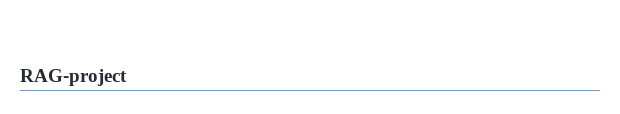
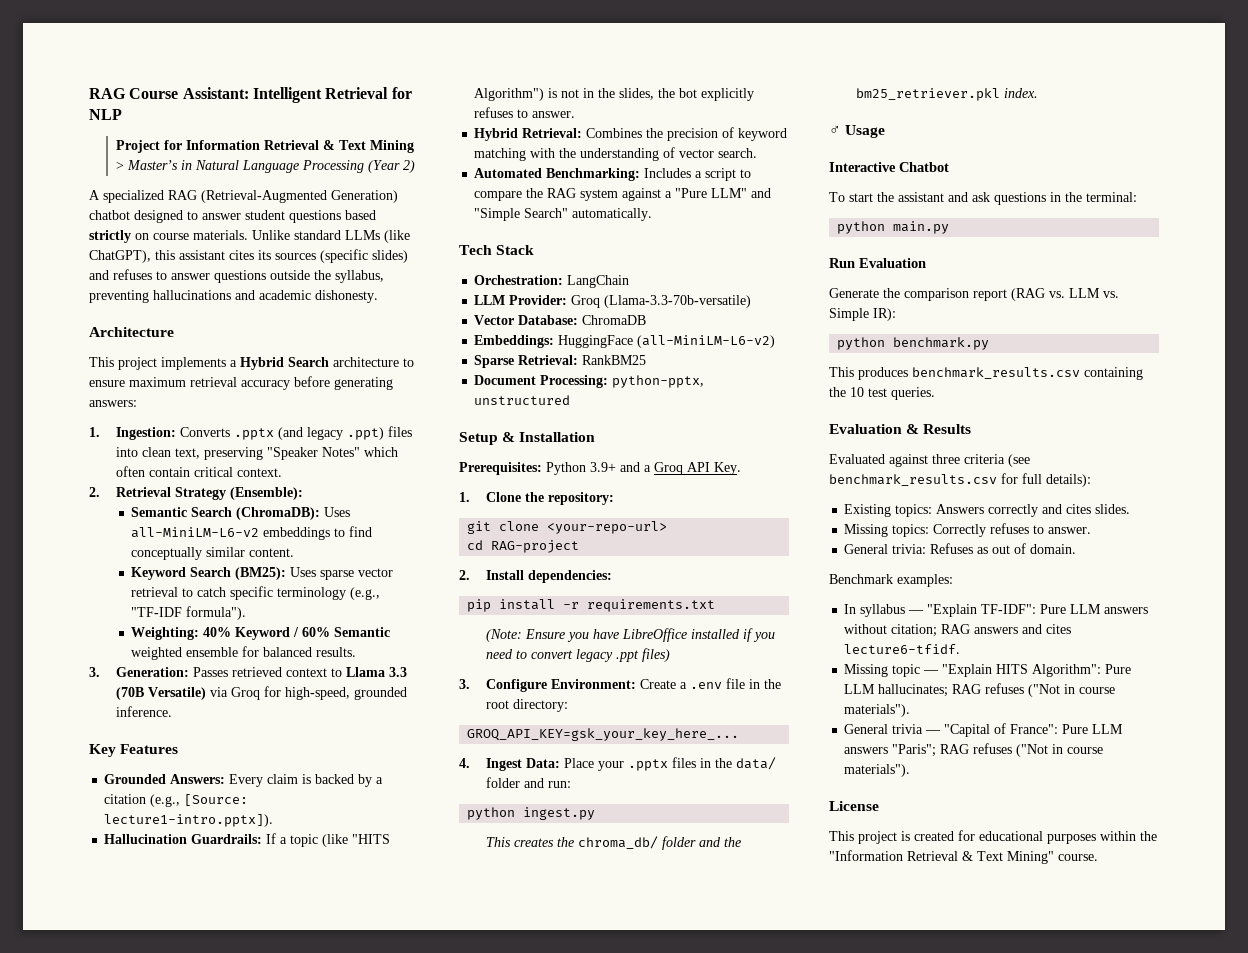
[20,69,127,86] RAG-project -> [89,87,412,103] [89,109,122,120] [115,140,414,153] [115,160,415,173] [89,190,398,203] [89,210,376,223] [89,230,410,243] [89,249,408,263] [89,269,384,283] [89,290,378,303] [89,327,174,337] [89,357,414,370] [89,376,393,390] [89,400,137,407] [89,426,412,440] [115,447,398,460] [115,466,282,477] [89,487,303,500] [131,507,351,520] [131,526,373,540] [131,547,295,560] [131,567,394,580] [131,586,381,600] [131,606,247,620] [131,627,391,640] [131,646,357,660] [89,667,407,677] [115,686,407,700] [115,706,172,717] [89,744,179,757] [104,774,384,787] [104,794,249,807] [104,814,274,827] [104,833,391,847] [474,88,755,101] [474,107,576,118] [474,127,788,141] [474,147,758,161] [474,168,752,181] [474,188,772,201] [474,208,653,221] [459,245,535,255] [474,275,630,288] [474,295,752,308] [474,315,647,325] [474,335,776,348] [474,355,647,368] [474,375,705,388] [474,395,571,405] [459,432,596,445] [459,462,741,475] [459,492,614,505] [467,521,668,534] [467,540,580,553] [459,570,612,583] [467,599,716,612] [485,628,775,642] [485,648,670,662] [459,678,781,692] [485,699,568,712] [467,728,740,741] [459,757,776,771] [485,777,571,788] [467,807,596,820] [485,836,741,850] [855,88,1038,101] [829,125,886,138] [829,162,949,172] [829,192,1137,205] [837,221,950,234] [829,258,926,268] [829,288,1119,301] [829,308,896,321] [837,337,990,350] [829,367,1143,380] [829,387,935,400] [829,424,972,434] [829,454,1030,467] [829,473,1091,487] [844,504,1131,517] [844,523,1092,537] [844,543,1077,554] [829,574,953,587] [844,604,1149,617] [844,624,1072,637] [844,644,961,654] [844,664,1132,677] [844,683,1116,697] [844,704,911,717] [844,723,1124,737] [844,743,1104,757] [844,764,911,777] [829,801,879,811] [829,830,1157,844] [829,850,1098,864] RAG Course Assistant: Intelligent Retrieval for NLP // Project for Information Retrieval & Text Mining > Master’s in Natural Language Processing (Year 2) // A specialized RAG (Retrieval-Augmented Generation) chatbot designed to answer student questions based strictly on course materials. Unlike standard LLMs (like ChatGPT), this assistant cites its sources (specific slides) and refuses to answer questions outside the syllabus, preventing hallucinations and academic dishonesty. // Architecture // This project implements a Hybrid Search architecture to ensure maximum retrieval accuracy before generating answers: // 1. Ingestion: Converts .pptx (and legacy .ppt) files into clean text, preserving "Speaker Notes" which often contain critical context. // 2. Retrieval Strategy (Ensemble): // Semantic Search (ChromaDB): Uses all-MiniLM-L6-v2 embeddings to find conceptually similar content. // Keyword Search (BM25): Uses sparse vector retrieval to catch specific terminology (e.g., "TF-IDF formula"). // Weighting: 40% Keyword / 60% Semantic weighted ensemble for balanced results. // 3. Generation: Passes retrieved context to Llama 3.3 (70B Versatile) via Groq for high-speed, grounded inference. // Key Features // Grounded Answers: Every claim is backed by a citation (e.g., [Source: lecture1-intro.pptx]). // Hallucination Guardrails: If a topic (like "HITS Algorithm") is not in the slides, the bot explicitly refuses to answer. // Hybrid Retrieval: Combines the precision of keyword matching with the understanding of vector search. // Automated Benchmarking: Includes a script to compare the RAG system against a "Pure LLM" and "Simple Search" automatically. // Tech Stack // Orchestration: LangChain // LLM Provider: Groq (Llama-3.3-70b-versatile) // Vector Database: ChromaDB // Embeddings: HuggingFace (all-MiniLM-L6-v2) // Sparse Retrieval: RankBM25 // Document Processing: python-pptx, unstructured // Setup & Installation // Prerequisites: Python 3.9+ and a Groq API Key. // 1. Clone the repository: // git clone <your-repo-url> // cd RAG-project // 2. Install dependencies: // pip install -r requirements.txt // (Note: Ensure you have LibreOffice installed if you need to convert legacy .ppt files) // 3. Configure Environment: Create a .env file in the root directory: // GROQ_API_KEY=gsk_your_key_here_... // 4. Ingest Data: Place your .pptx files in the data/ folder and run: // python ingest.py // This creates the chroma_db/ folder and the bm25_retriever.pkl index. // ♂ Usage // Interactive Chatbot // To start the assistant and ask questions in the terminal: // python main.py // Run Evaluation // Generate the comparison report (RAG vs. LLM vs. Simple IR): // python benchmark.py // This produces benchmark_results.csv containing the 10 test queries. // Evaluation & Results // Evaluated against three criteria (see benchmark_results.csv for full details): // Existing topics: Answers correctly and cites slides. // Missing topics: Correctly refuses to answer. // General trivia: Refuses as out of domain. // Benchmark examples: // In syllabus — "Explain TF-IDF": Pure LLM answers without citation; RAG answers and cites lecture6-tfidf. // Missing topic — "Explain HITS Algorithm": Pure LLM hallucinates; RAG refuses ("Not in course materials"). // General trivia — "Capital of France": Pure LLM answers "Paris"; RAG refuses ("Not in course materials"). // License // This project is created for educational purposes within the "Information Retrieval & Text Mining" course.

